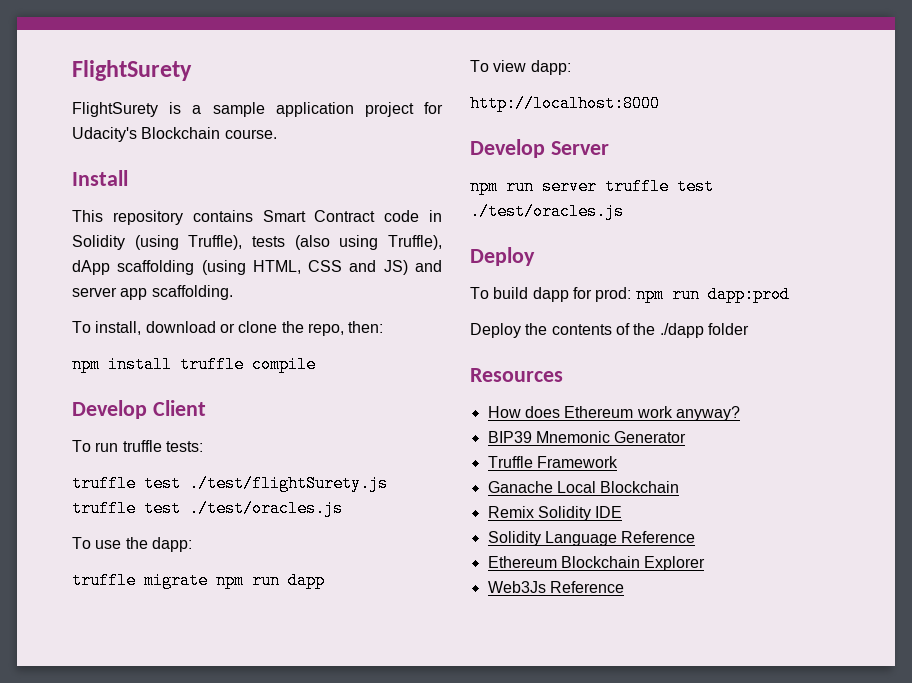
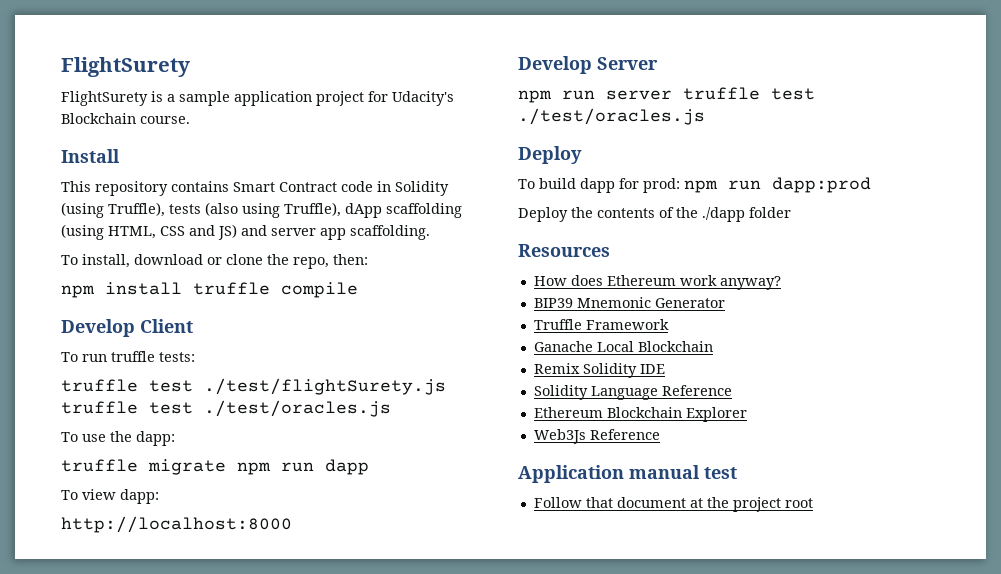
(624, 587) none -> [518,465,737,483] [533,497,813,512] // Application manual test // Follow that document at the project root

